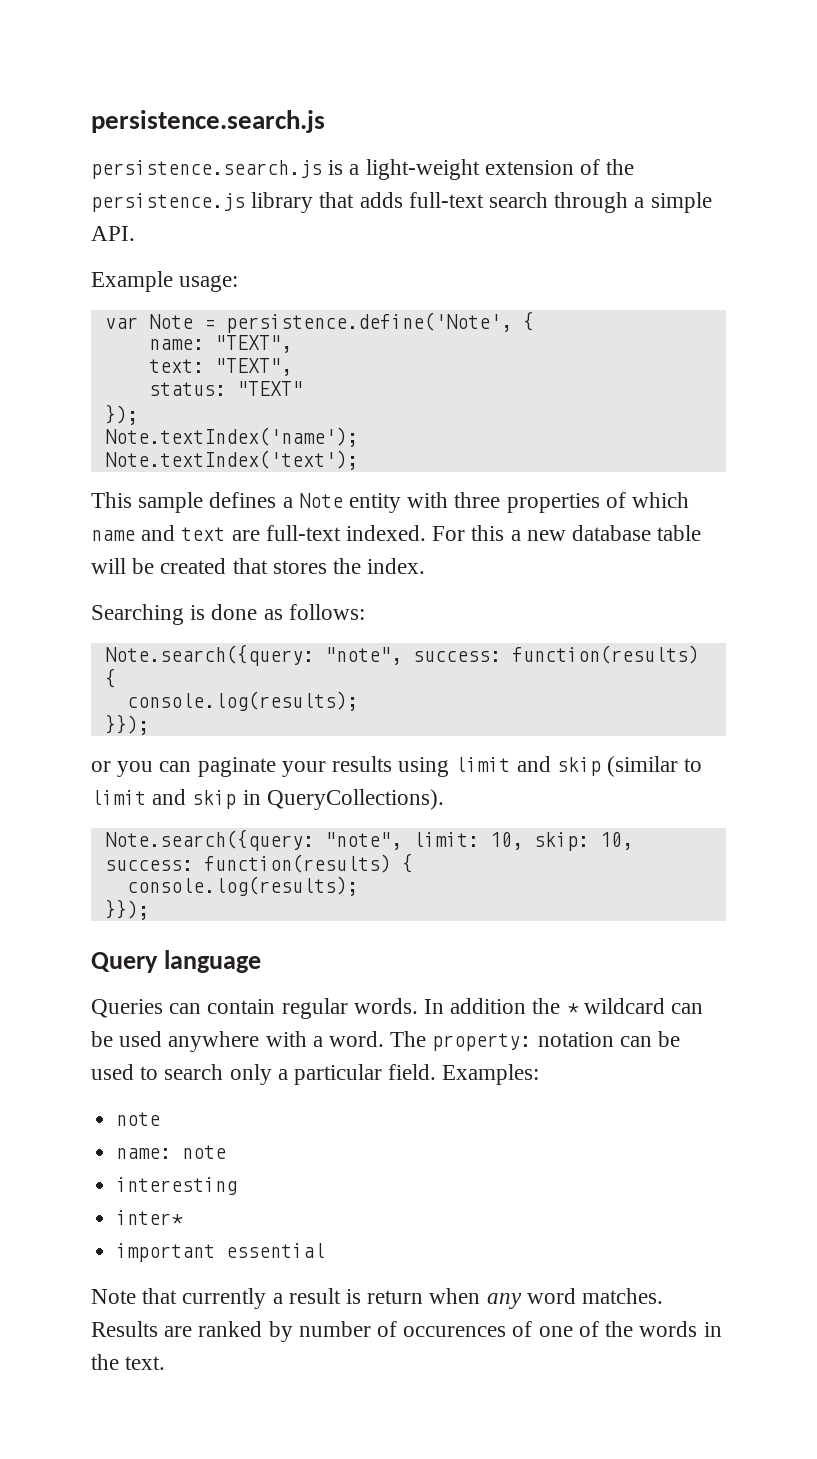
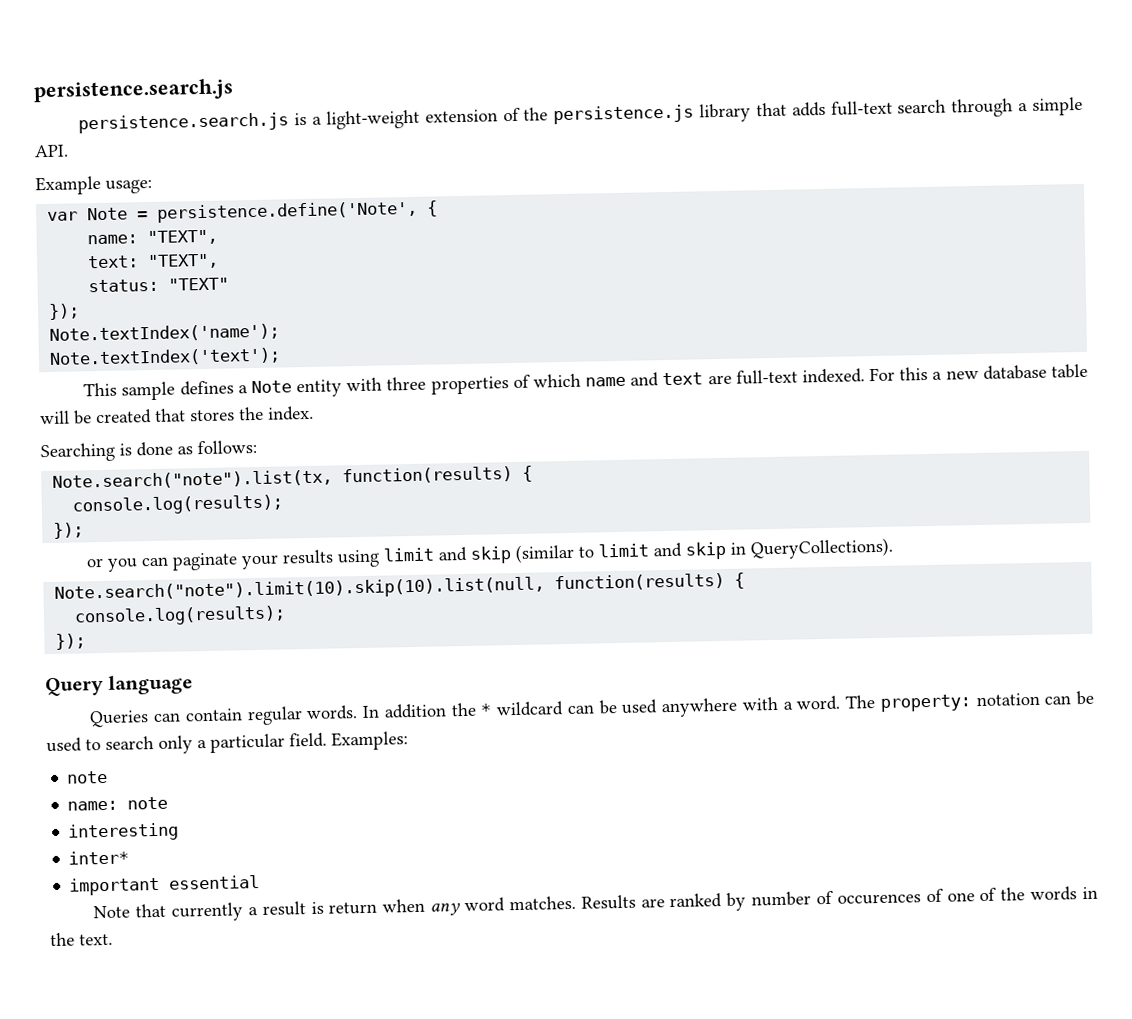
[104,644,699,666] [104,668,116,688] [126,691,358,711] [104,714,149,735] Note.search({query: "note", success: function(results) { // console.log(results); // }}); -> [52,465,534,490] [72,494,284,516] [53,522,85,539] Note.search("note").list(tx, function(results) { // console.log(results); // });
[104,829,633,851] [104,853,413,873] [126,876,358,896] [104,899,149,920] Note.search({query: "note", limit: 10, skip: 10, success: function(results) { // console.log(results); // }}); -> [54,572,746,603] [74,605,287,627] [55,633,87,650] Note.search("note").limit(10).skip(10).list(null, function(results) { // console.log(results); // });

